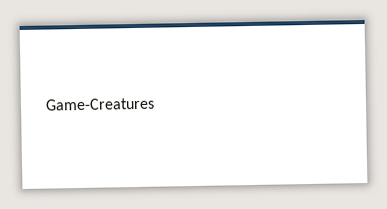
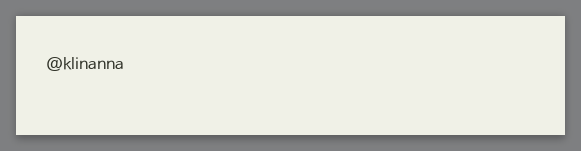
[45,97,155,111] Game-Creatures -> [46,57,124,71] @klinanna

